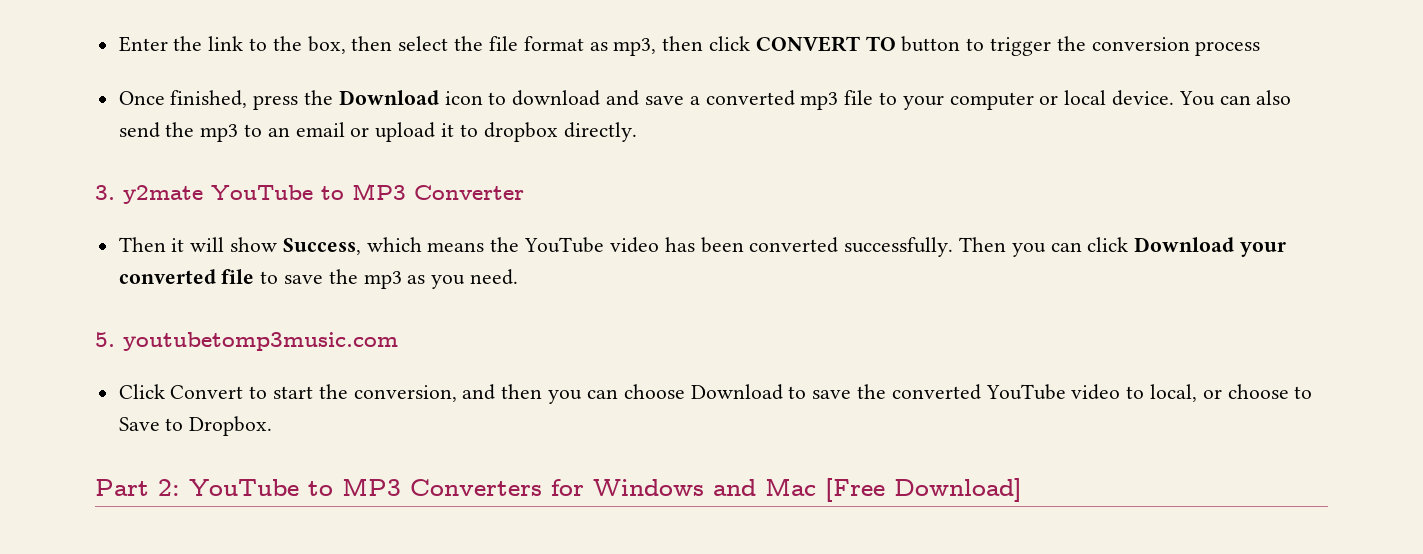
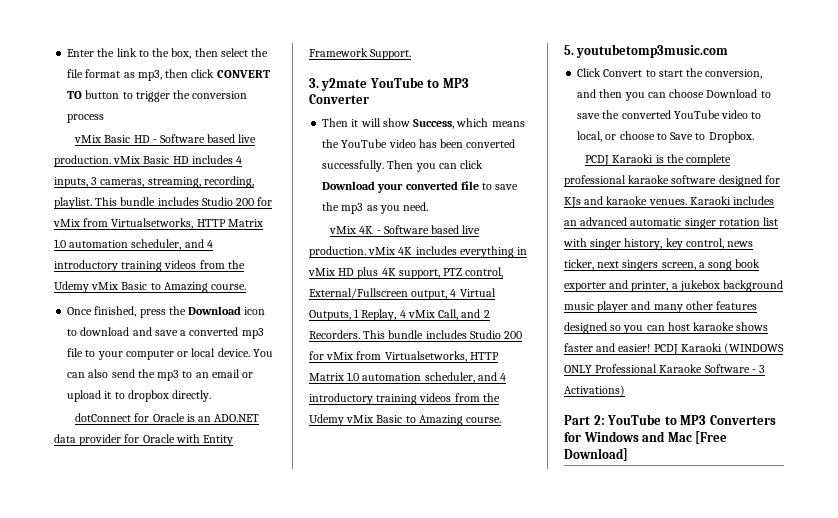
(1261, 48) none -> [74,134,257,143] [54,155,243,167] [54,176,254,188] [54,197,273,209] [53,218,263,229] [54,239,213,250] [54,260,245,272] [54,281,247,293] // vMix Basic HD - Software based live production. vMix Basic HD includes 4 inputs, 3 cameras, streaming, recording, playlist. This bundle includes Studio 200 for vMix from Virtualsetworks, HTTP Matrix 1.0 automation scheduler, and 4 introductory training videos from the Udemy vMix Basic to Amazing course.
(637, 132) none -> [75,413,260,422] [54,434,234,446] [309,48,412,60] // dotConnect for Oracle is an ADO.NET data provider for Oracle with Entity Framework Support.
(519, 277) none -> [329,225,481,234] [309,246,528,258] [308,267,504,279] [309,288,496,300] [309,309,490,321] [309,330,523,339] [309,351,499,362] [309,372,507,383] [309,393,500,405] [309,414,502,426] // vMix 4K - Software based live production. vMix 4K includes everything in vMix HD plus 4K support, PTZ control, External/Fullscreen output, 4 Virtual Outputs, 1 Replay, 4 vMix Call, and 2 Recorders. This bundle includes Studio 200 for vMix from Virtualsetworks, HTTP Matrix 1.0 automation scheduler, and 4 introductory training videos from the Udemy vMix Basic to Amazing course.
(273, 426) none -> [585,154,731,166] [564,175,780,187] [564,196,775,208] [564,217,779,229] [563,238,754,250] [564,259,761,271] [564,280,784,292] [564,301,758,313] [564,322,769,334] [564,343,785,355] [564,364,766,373] [564,385,625,396] // PCDJ Karaoki is the complete professional karaoke software designed for KJs and karaoke venues. Karaoki includes an advanced automatic singer rotation list with singer history, key control, news ticker, next singers screen, a song book exporter and printer, a jukebox background music player and many other features designed so you can host karaoke shows faster and easier! PCDJ Karaoki (WINDOWS ONLY Professional Karaoke Software - 3 Activations)

